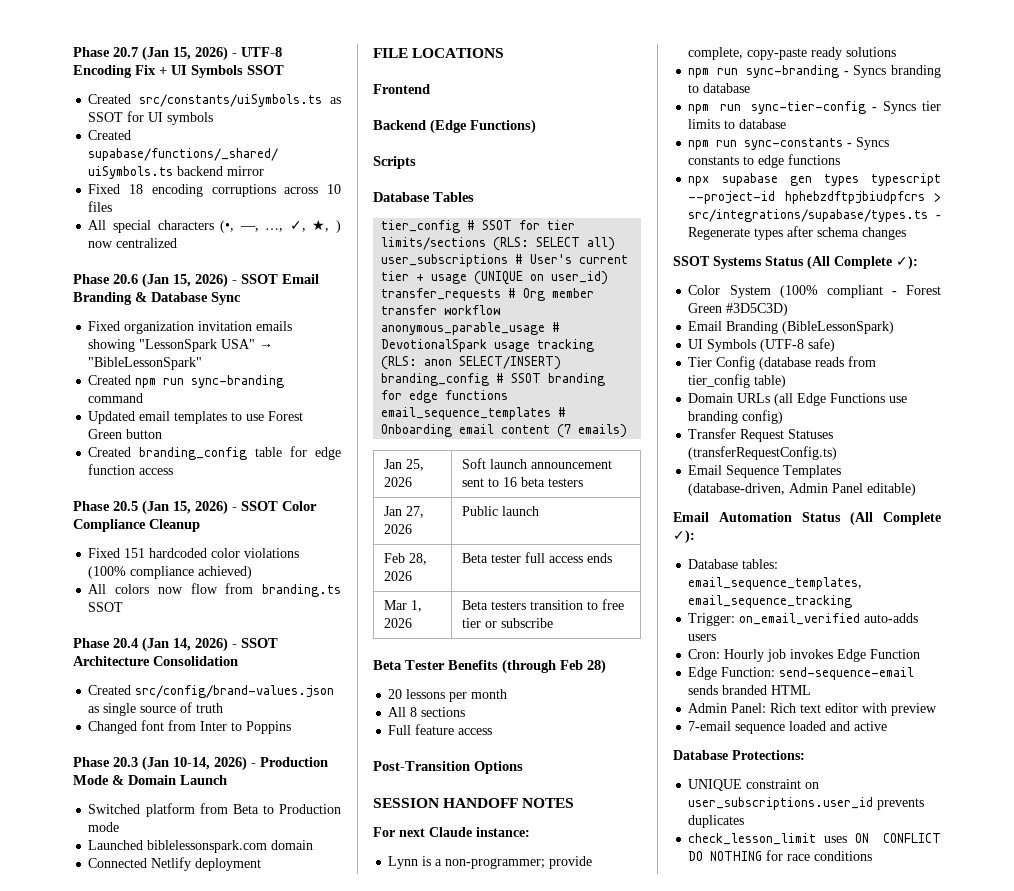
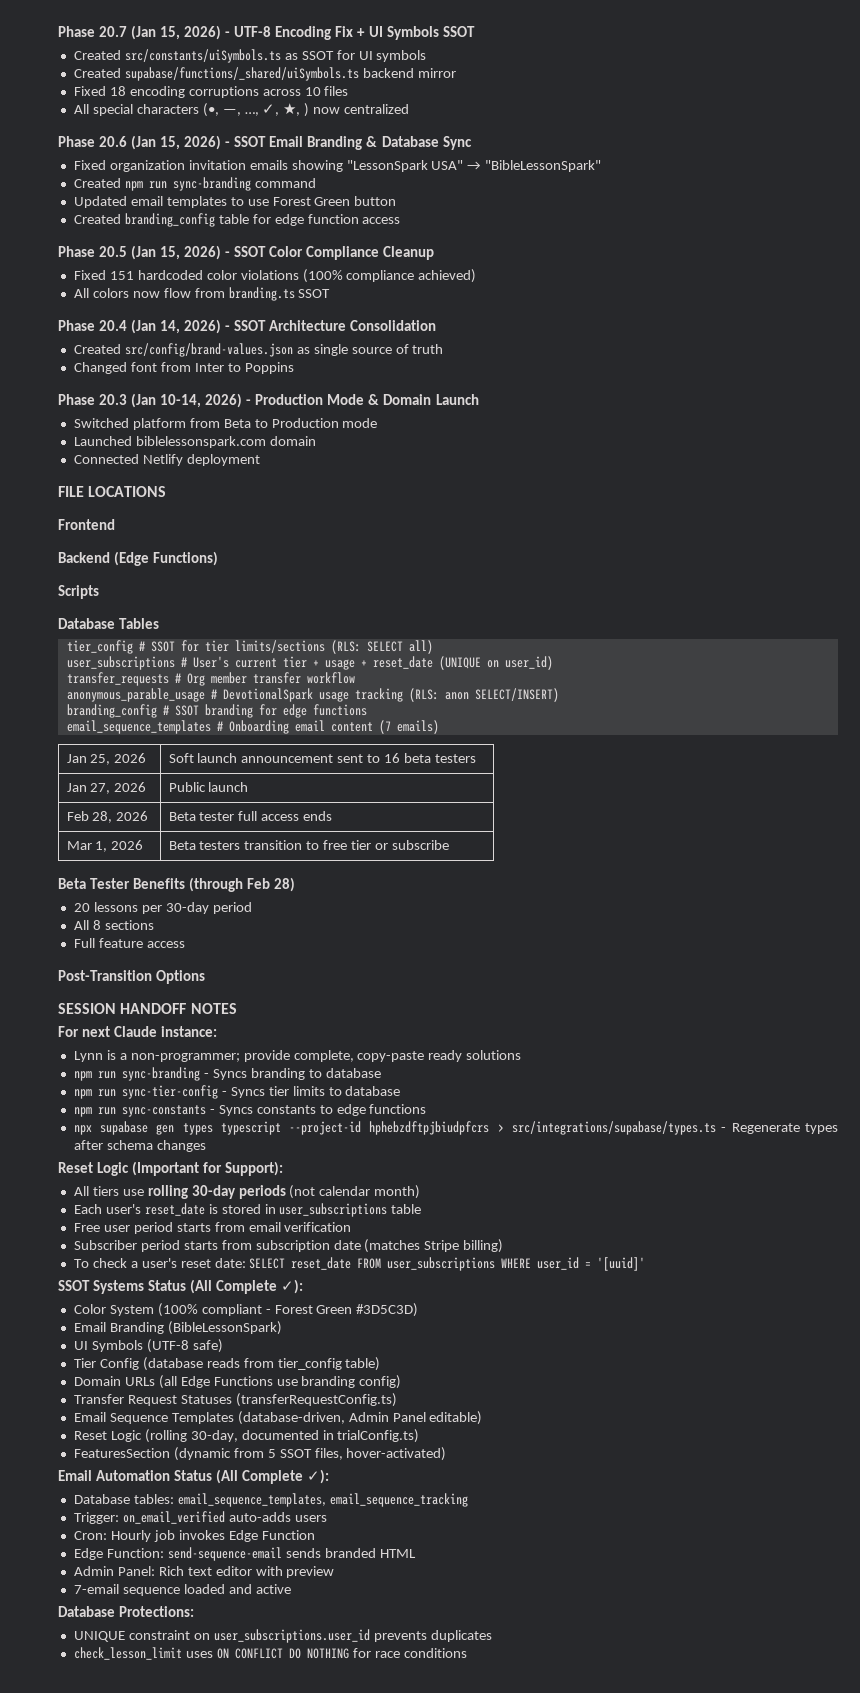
(468, 279) none -> [360,656,433,669] + reset_date
[471,689,508,699] month -> [165,902,252,914] 30-day period
(907, 233) none -> [58,1161,283,1176] [73,1185,421,1199] [73,1203,422,1217] [73,1222,352,1234] [73,1239,504,1253] [73,1257,646,1271] // Reset Logic (Important for Support): // All tiers use rolling 30-day periods (not calendar month) // Each user's reset_date is stored in user_subscriptions table // Free user period starts from email verification // Subscriber period starts from subscription date (matches Stripe billing) // To check a user's reset date: SELECT reset_date FROM user_subscriptions WHERE user_id = '[uuid]'
(917, 489) none -> [73,1429,420,1443] [73,1447,447,1461] // Reset Logic (rolling 30-day, documented in trialConfig.ts) // FeaturesSection (dynamic from 5 SSOT files, hover-activated)

